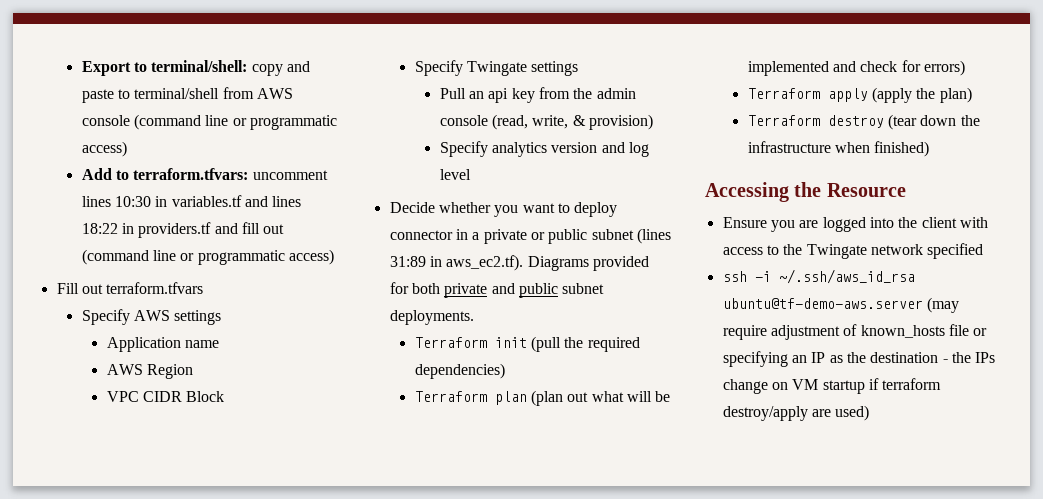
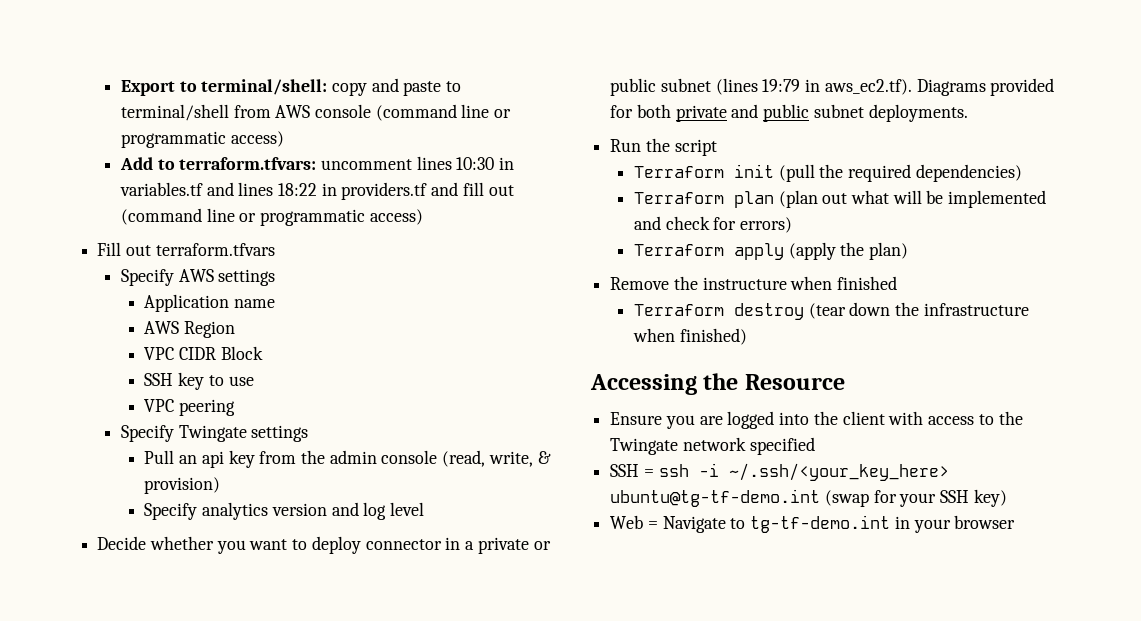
(225, 396) none -> [144,372,254,390] [144,399,236,416] // SSH key to use // VPC peering
[389,256,426,267] 31:89 -> [762,79,801,92] 19:79
(474, 317) none -> [610,138,717,156] // Run the script
(972, 95) none -> [610,276,898,290] // Remove the instructure when finished
[722,269,915,284] [722,297,959,313] [722,324,988,340] [722,351,996,367] [722,378,942,394] [722,405,870,421] ssh -i ~/.ssh/aws_id_rsa ubuntu@tf-demo-aws.server (may require adjustment of known_hosts file or specifying an IP as the destination - the IPs change on VM startup if terraform destroy/apply are used) -> [610,463,949,481] [610,489,1007,507] [610,515,1016,533] SSH = ssh -i ~/.ssh/<your_key_here> ubuntu@tg-tf-demo.int (swap for your SSH key) // Web = Navigate to tg-tf-demo.int in your browser

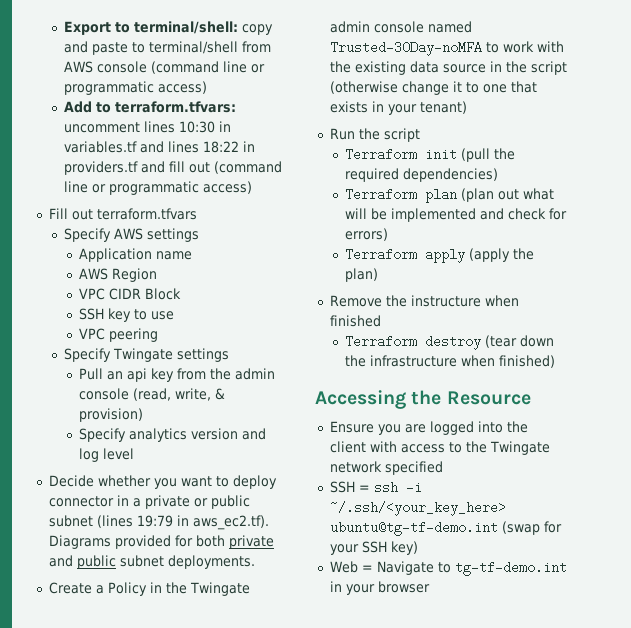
(968, 113) none -> [48,582,250,596] [329,21,472,33] [329,41,564,56] [329,61,567,75] [329,81,537,95] [329,101,467,115] // Create a Policy in the Twingate admin console named Trusted-30Day-noMFA to work with the existing data source in the script (otherwise change it to one that exists in your tenant)

